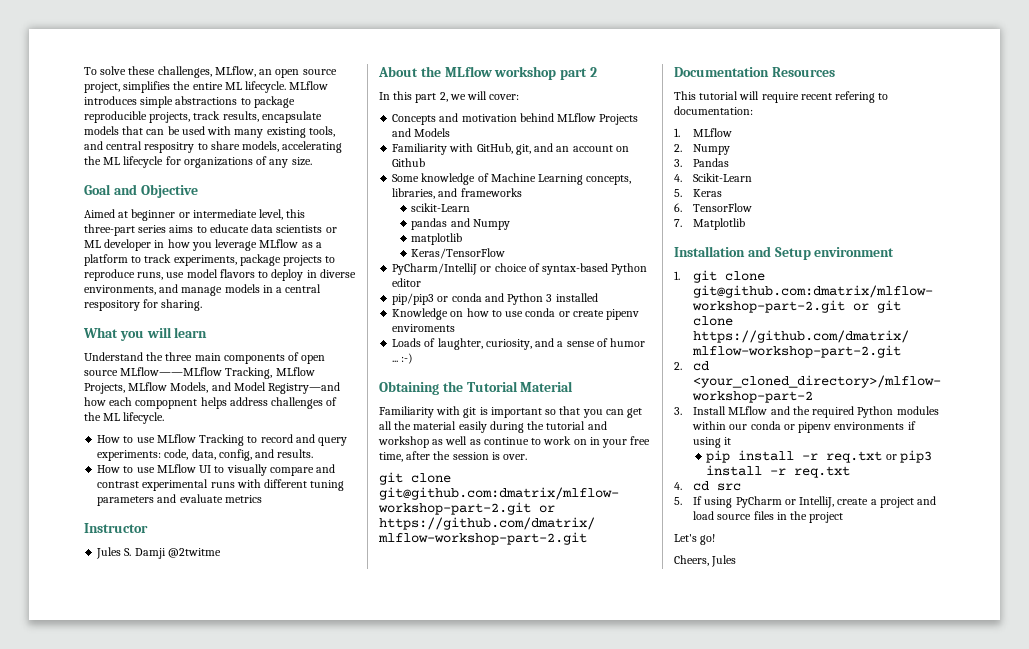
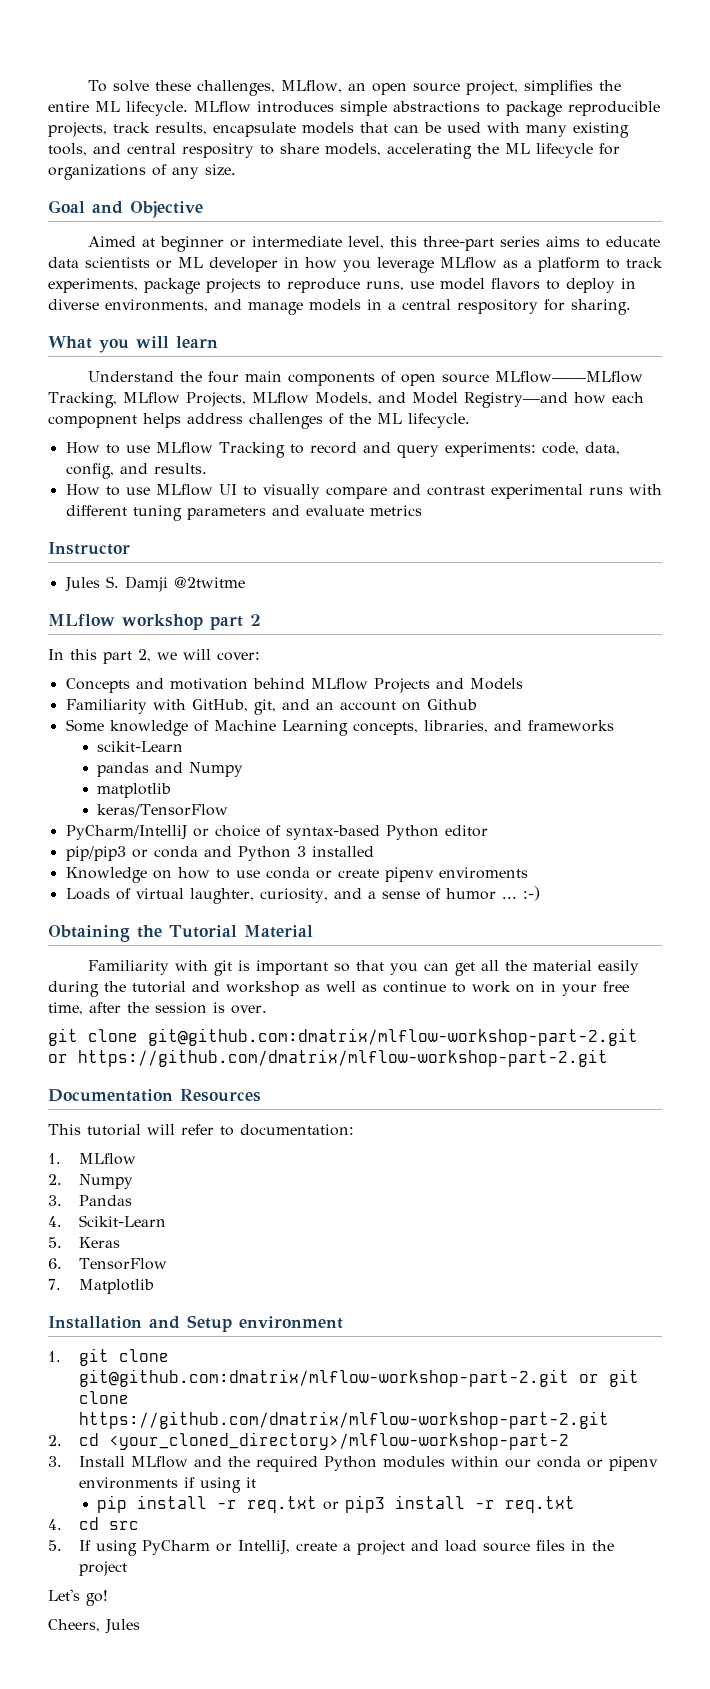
[165,352,193,361] three -> [207,371,239,383] four
[378,66,441,77] About the -> (245, 582) none
[411,248,506,259] Keras/TensorFlow -> [97,804,229,817] keras/TensorFlow
(436, 342) none -> [135,888,184,899] virtual
[761,91,876,103] require recent refering -> [181,1124,214,1135] refer

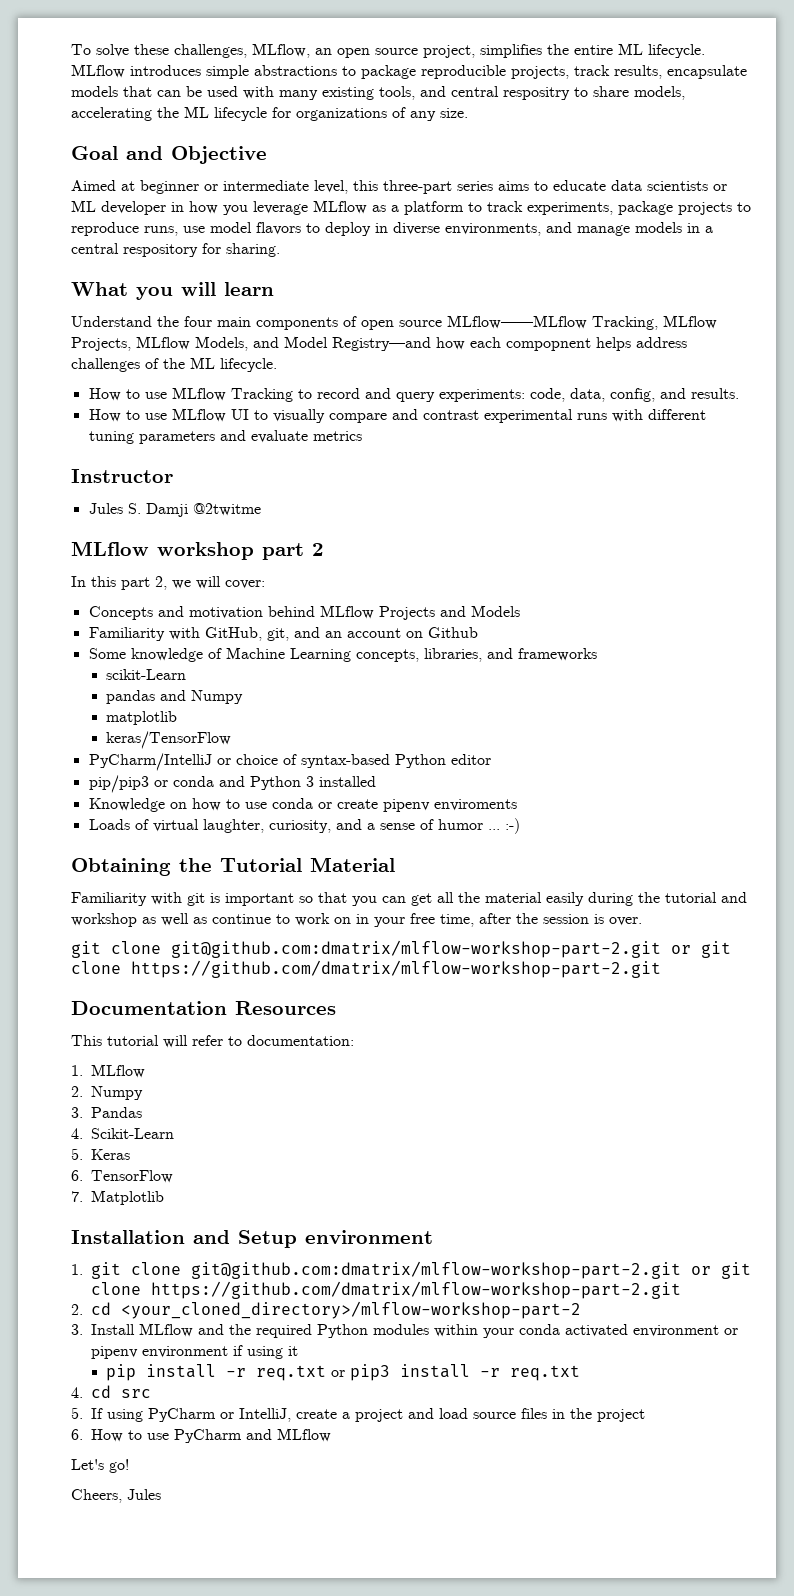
(68, 1058) none -> [701,941,731,958] [71,961,121,974] git clone
[505,1456,582,1468] our conda -> [483,1324,719,1338] your conda activated environment
[79,1477,179,1489] environments -> [142,1346,228,1358] environment
(128, 1568) none -> [71,1428,331,1443] // 6. How to use PyCharm and MLflow

